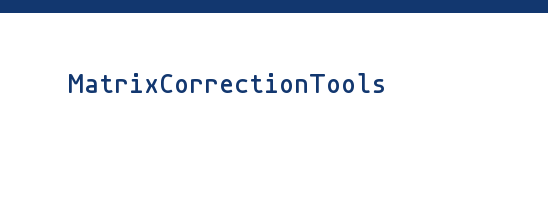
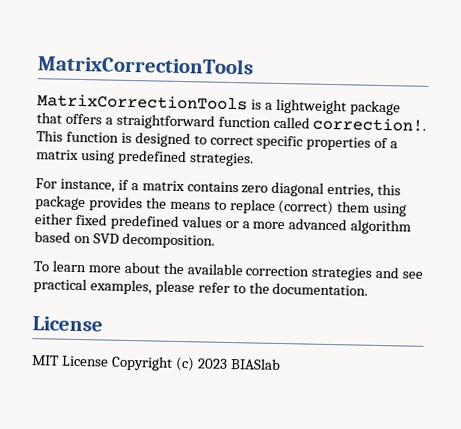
[68,73,387,93] MatrixCorrectionTools -> [37,55,254,75] [37,93,401,116] [36,112,427,132] [36,130,399,151] [36,149,254,167] [35,178,402,198] [35,195,408,217] [34,213,412,235] [34,231,215,249] [33,260,424,281] [33,278,369,296] [32,316,103,332] [31,355,281,372] MatrixCorrectionTools // MatrixCorrectionTools is a lightweight package that offers a straightforward function called correction!. This function is designed to correct specific properties of a matrix using predefined strategies. // For instance, if a matrix contains zero diagonal entries, this package provides the means to replace (correct) them using either fixed predefined values or a more advanced algorithm based on SVD decomposition. // To learn more about the available correction strategies and see practical examples, please refer to the documentation. // License // MIT License Copyright (c) 2023 BIASlab

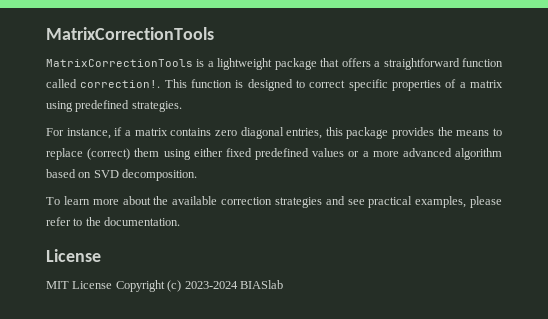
[196,358,228,369] 2023 -> [184,281,238,289] 2023-2024

